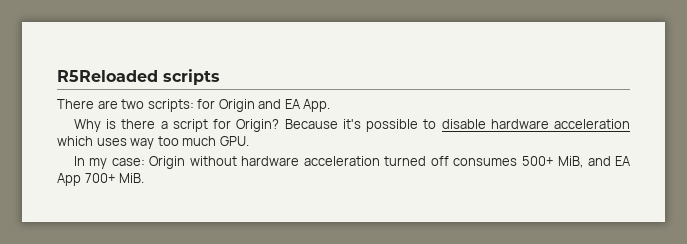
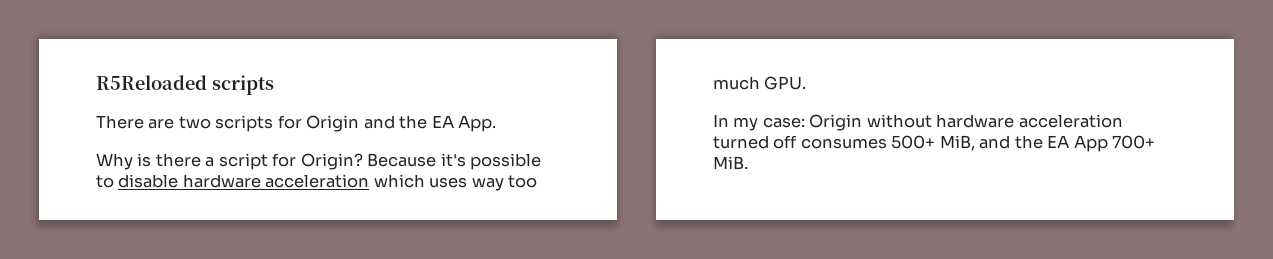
[147,99,194,112] scripts: -> [215,115,274,132] scripts
(282, 104) none -> [399,115,428,129] the
(611, 161) none -> [1014,135,1043,149] the

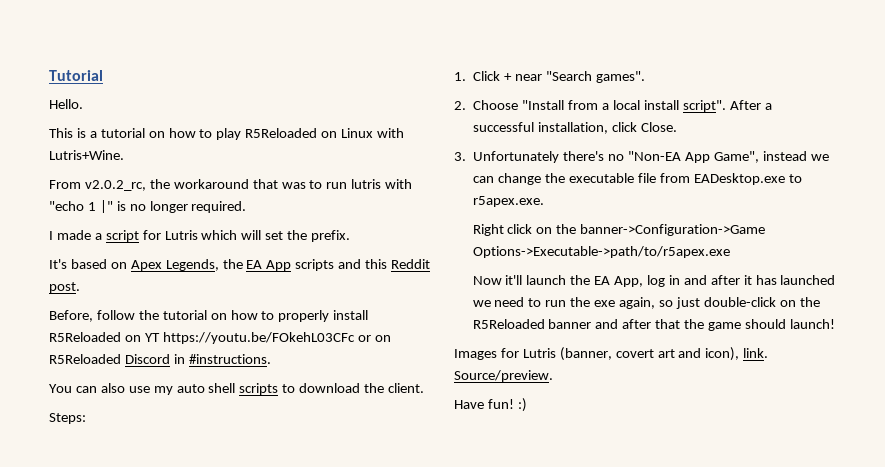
[96,75,274,95] [96,115,497,132] [96,153,542,170] [96,174,538,191] [713,76,807,90] [713,114,1123,131] [713,135,1156,152] [713,156,748,170] R5Reloaded scripts // There are two scripts for Origin and the EA App. // Why is there a script for Origin? Because it's possible to disable hardware acceleration which uses way too much GPU. // In my case: Origin without hardware acceleration turned off consumes 500+ MiB, and the EA App 700+ MiB. -> [49,70,103,81] [49,99,83,109] [49,128,405,140] [49,150,124,160] [49,179,413,191] [49,200,247,213] [49,230,351,242] [49,259,431,271] [49,282,80,293] [49,310,369,322] [49,332,391,344] [49,354,271,364] [49,383,425,395] [49,413,86,424] [454,71,645,83] [454,100,772,112] [473,122,677,134] [454,151,829,163] [473,173,802,185] [473,196,545,207] [472,224,766,236] [472,246,730,258] [472,275,836,287] [472,297,820,309] [472,319,835,331] [454,347,769,361] [454,370,553,382] [454,398,527,412] Tutorial // Hello. // This is a tutorial on how to play R5Reloaded on Linux with Lutris+Wine. // From v2.0.2_rc, the workaround that was to run lutris with "echo 1 |" is no longer required. // I made a script for Lutris which will set the prefix. // It's based on Apex Legends, the EA App scripts and this Reddit post. // Before, follow the tutorial on how to properly install R5Reloaded on YT https://youtu.be/FOkehL03CFc or on R5Reloaded Discord in #instructions. // You can also use my auto shell scripts to download the client. // Steps: // 1. Click + near "Search games". // 2. Choose "Install from a local install script". After a successful installation, click Close. // 3. Unfortunately there's no "Non-EA App Game", instead we can change the executable file from EADesktop.exe to r5apex.exe. // Right click on the banner->Configuration->Game Options->Executable->path/to/r5apex.exe // Now it'll launch the EA App, log in and after it has launched we need to run the exe again, so just double-click on the R5Reloaded banner and after that the game should launch! // Images for Lutris (banner, covert art and icon), link. Source/preview. // Have fun! :)

